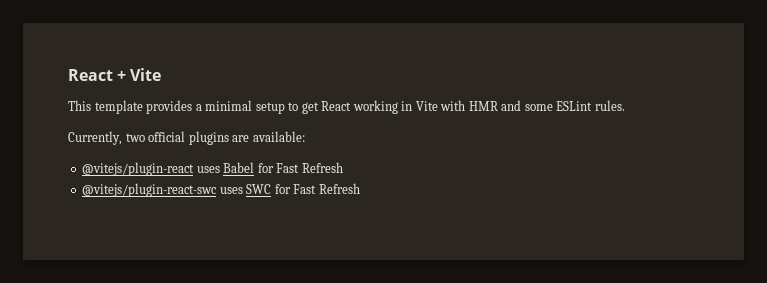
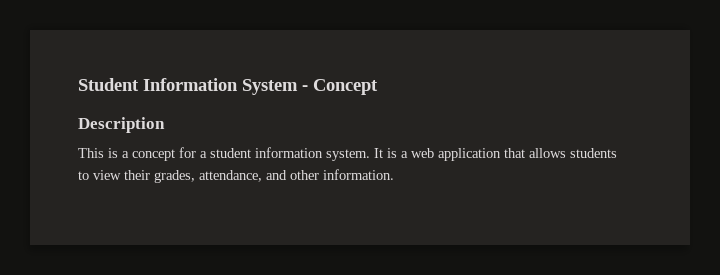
[68,68,162,81] [68,100,625,114] [68,131,305,145] [82,162,343,176] [82,183,360,197] React + Vite // This template provides a minimal setup to get React working in Vite with HMR and some ESLint rules. // Currently, two official plugins are available: // @vitejs/plugin-react uses Babel for Fast Refresh // @vitejs/plugin-react-swc uses SWC for Fast Refresh -> [78,78,378,95] [78,117,165,133] [78,147,617,161] [78,169,394,183] Student Information System - Concept // Description // This is a concept for a student information system. It is a web application that allows students to view their grades, attendance, and other information.

